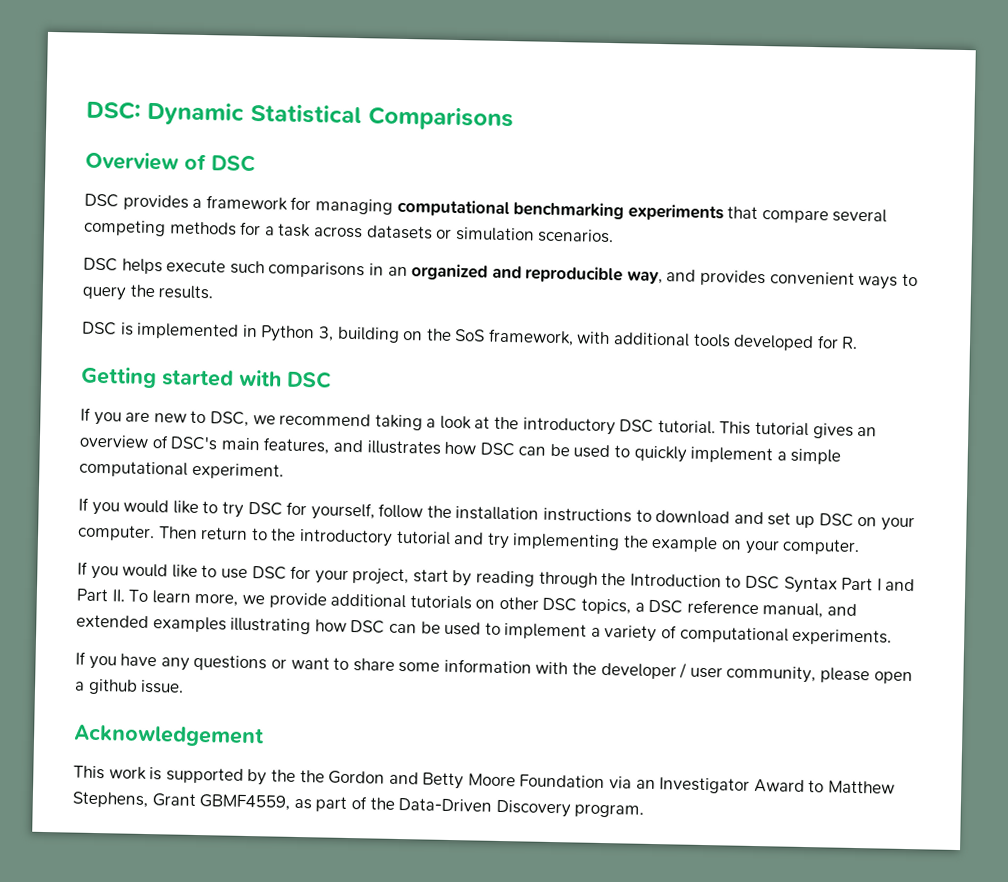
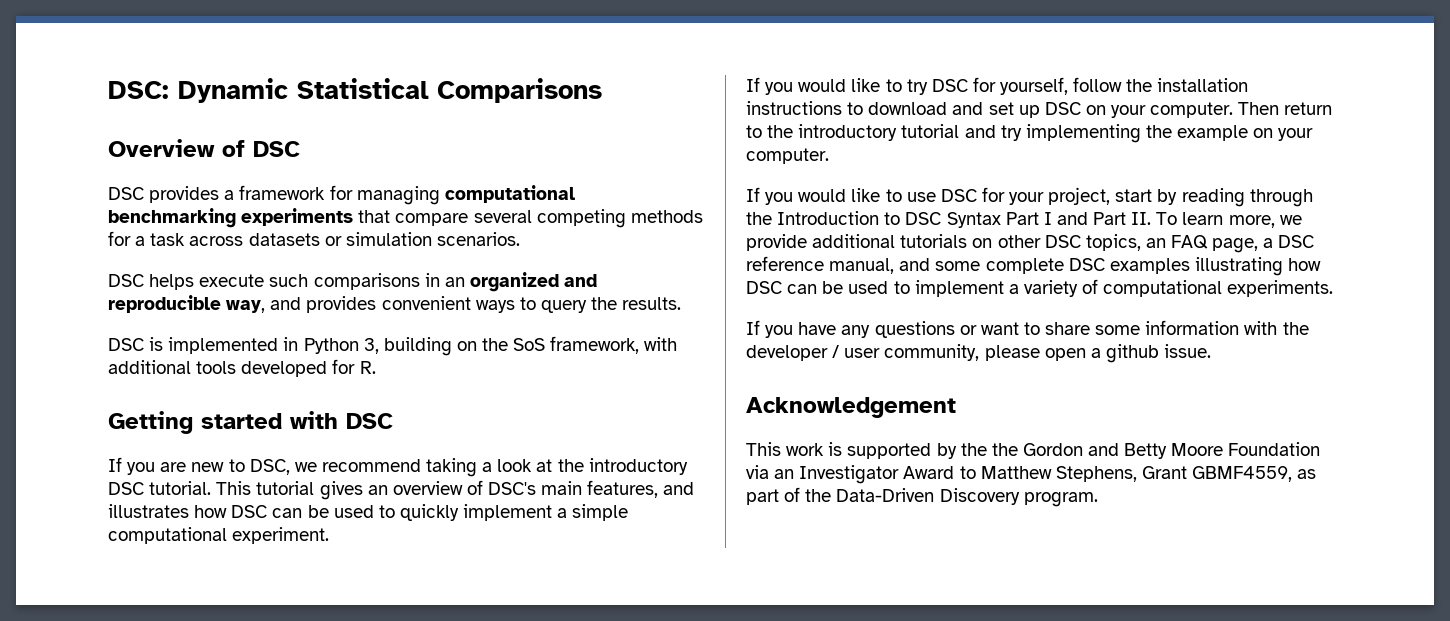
(632, 606) none -> [1145,235,1259,253] an FAQ page,
[76,614,149,629] extended -> [935,258,1105,274] some complete DSC

